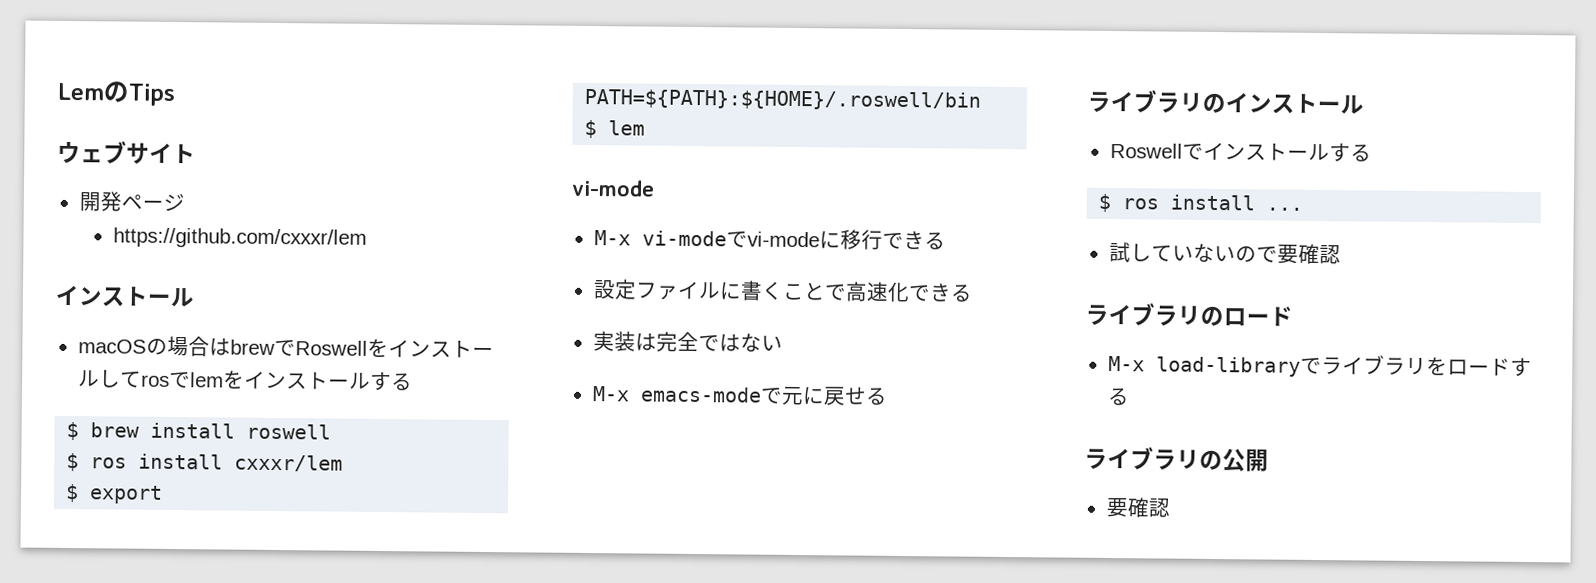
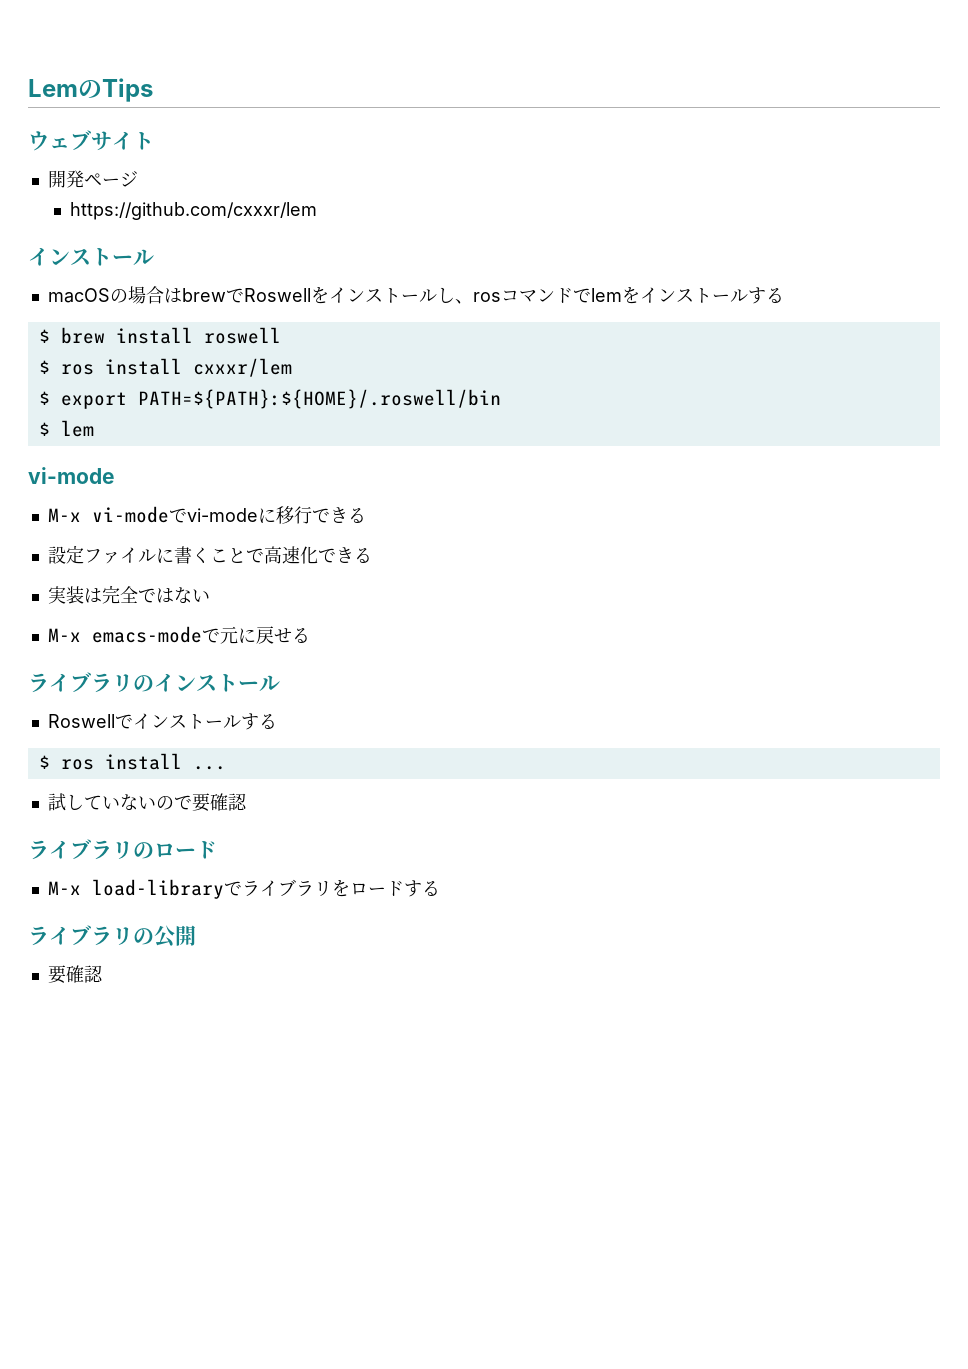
[119,371,170,388] てros -> [454,288,573,304] 、rosコマンド

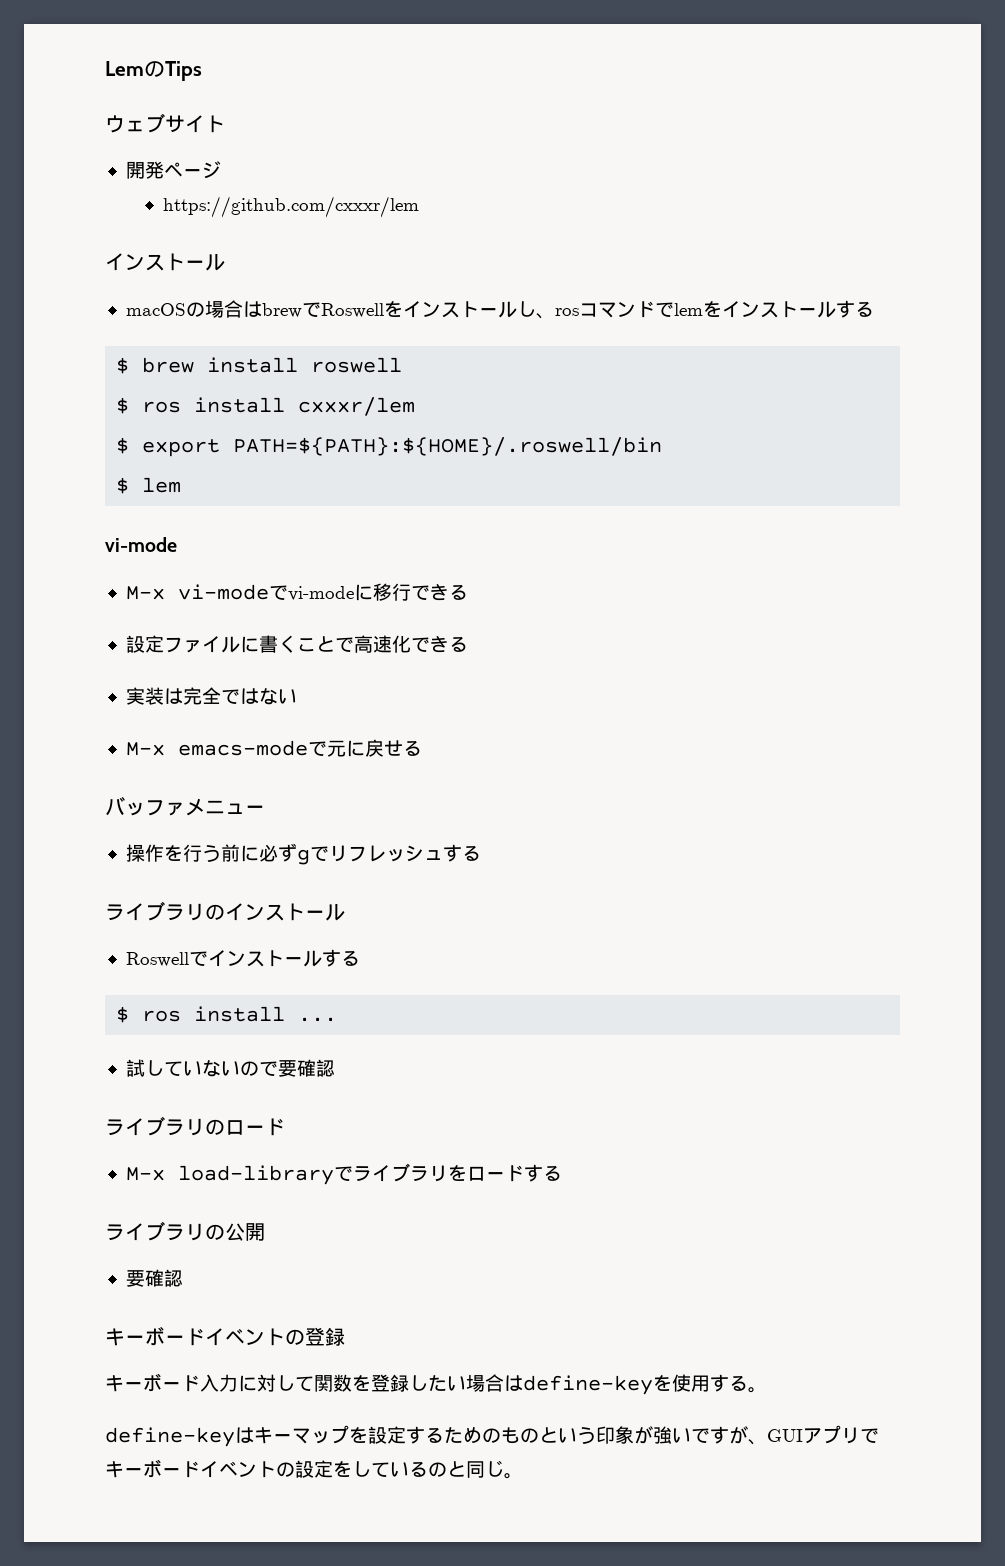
(310, 635) none -> [105,796,265,816] [125,843,481,865] // バッファメニュー // 操作を行う前に必ずgでリフレッシュする
(103, 974) none -> [105,1326,345,1346] [105,1373,767,1395] [105,1425,879,1447] [105,1459,523,1479] // キーボードイベントの登録 // キーボード入力に対して関数を登録したい場合はdefine-keyを使用する。 // define-keyはキーマップを設定するためのものという印象が強いですが、GUIアプリでキーボードイベントの設定をしているのと同じ。

